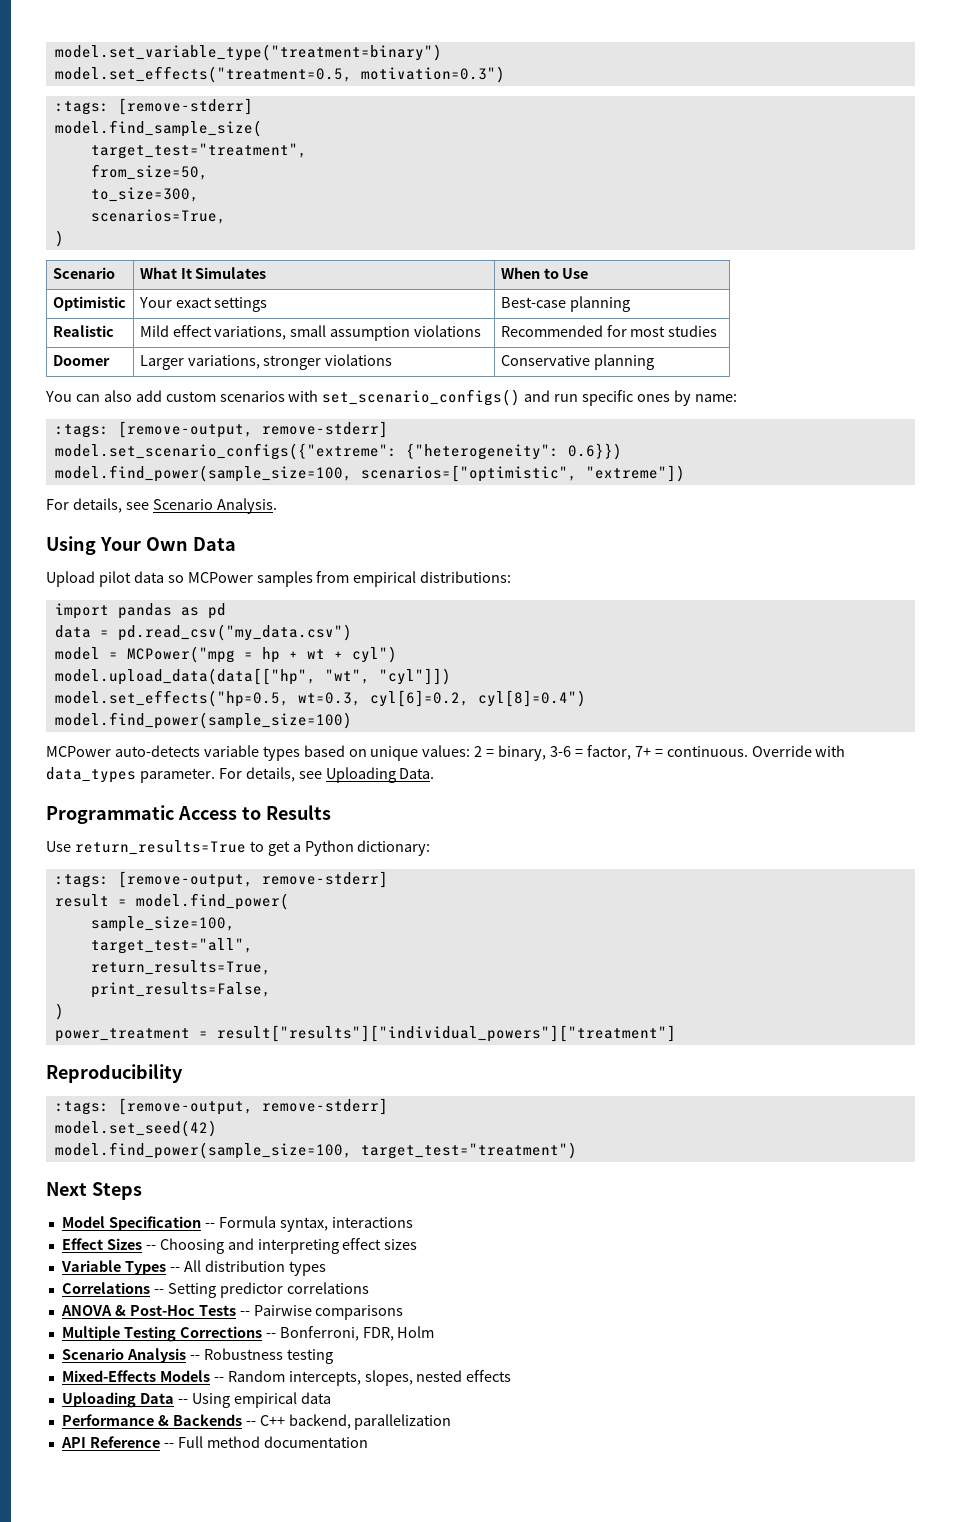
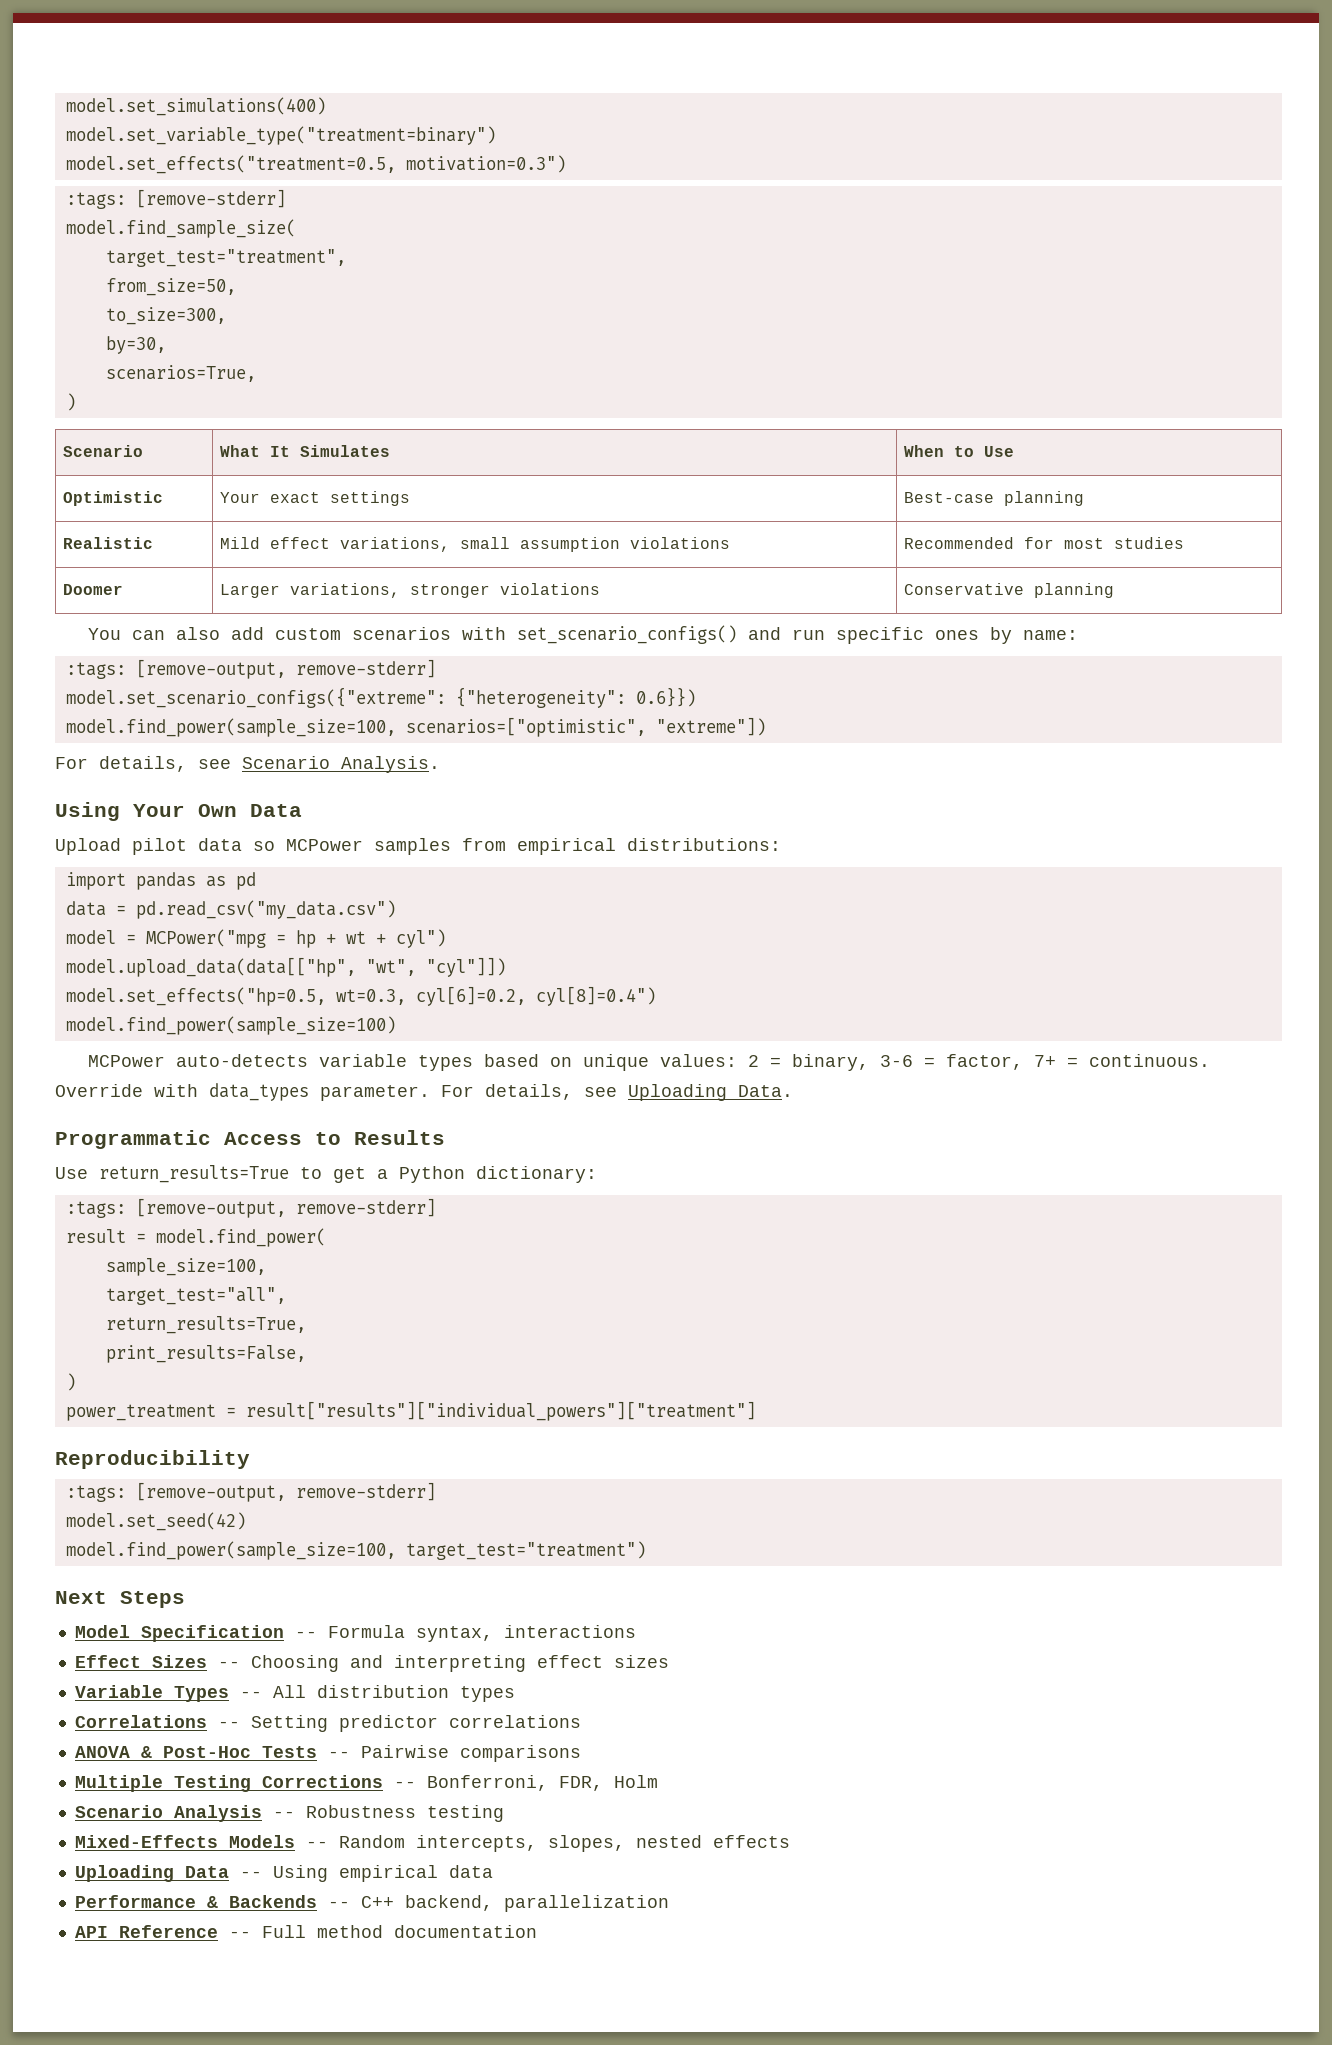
(54, 52) none -> [65,97,326,116] model.set_simulations(400) //
(199, 194) none -> [105,336,166,354] // by=30,

